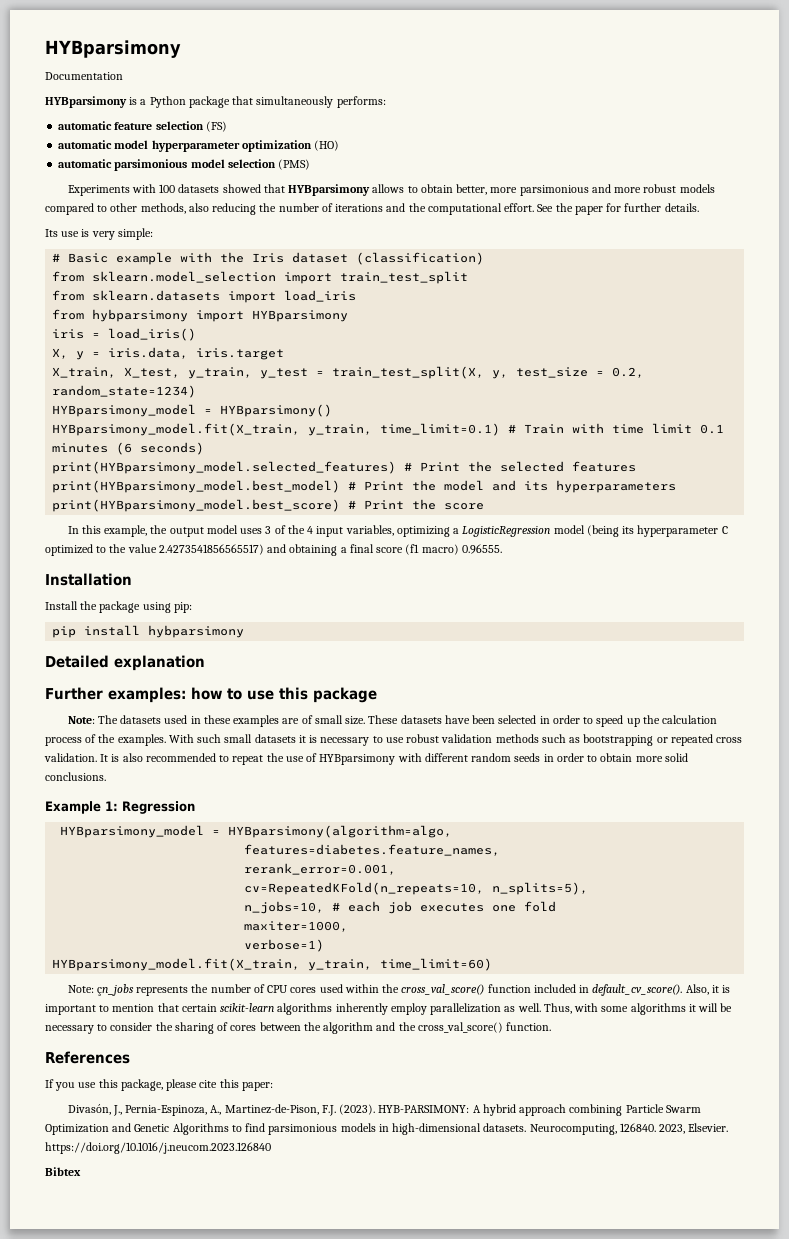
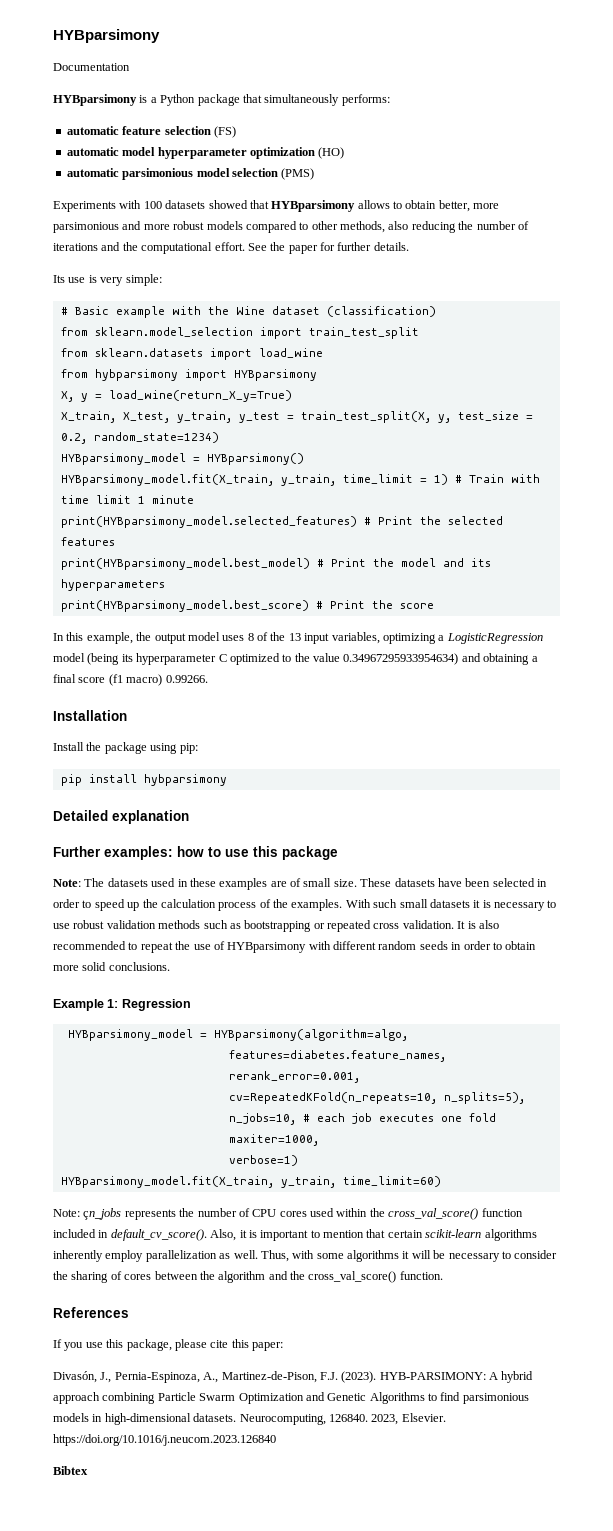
[252,253,285,263] Iris -> [235,306,265,315] Wine
[284,290,357,302] load_iris -> [258,348,323,358] load_wine
[52,328,197,341] // iris = load_iris() -> (317, 375) none
[108,347,285,360] iris.data, iris.target -> [108,390,292,402] load_wine(return_X_y=True)
[380,423,501,436] time_limit=0.1) -> [342,474,448,485] time_limit = 1)
[700,424,725,434] [52,442,205,455] 0.1 minutes (6 seconds) -> [137,495,194,504] 1 minute
[265,525,314,534] 3 of the 4 -> [247,632,301,641] 8 of the 13
[158,544,264,555] 2.4273541856565517) -> [343,653,459,665] 0.34967295933954634)
[461,544,502,554] 0.96555. -> [165,675,208,683] 0.99266.

